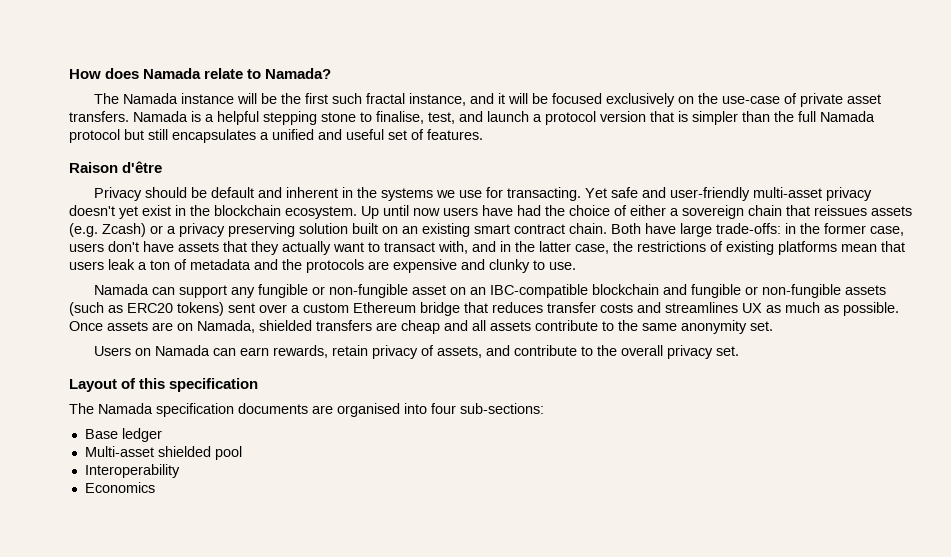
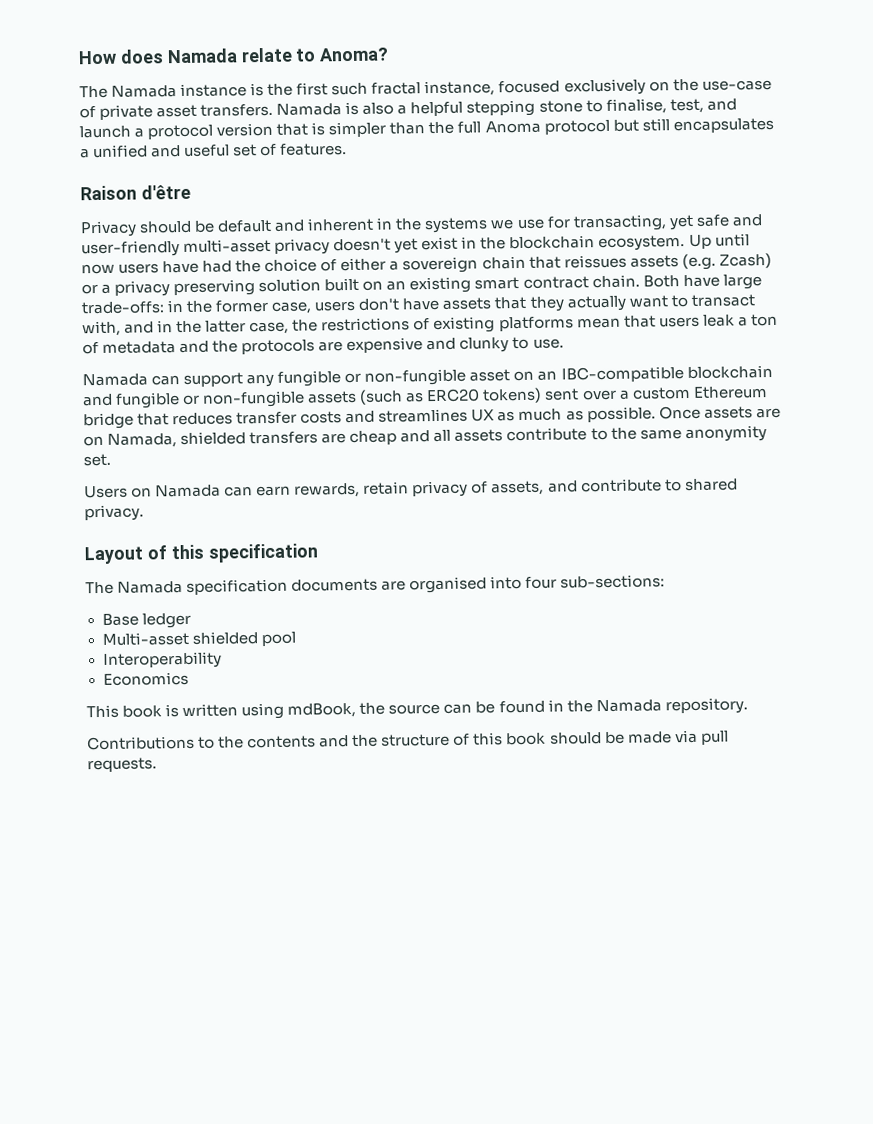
[265,68,332,79] Namada? -> [319,47,390,62] Anoma?
[236,93,277,104] will be -> [250,83,265,97] is
[469,93,548,104] and it will be -> (496, 88) none
(201, 116) none -> [362,102,395,115] also
[820,111,875,122] Namada -> [484,120,541,134] Anoma
[506,187,607,201] transacting. Yet -> [572,214,694,232] transacting, yet
[596,345,739,359] the overall privacy set. -> [684,478,738,492] [84,504,144,522] shared privacy.
(155, 487) none -> [86,697,748,720] [87,729,729,751] [87,757,157,773] // This book is written using mdBook, the source can be found in the Namada repository. // Contributions to the contents and the structure of this book should be made via pull requests.

